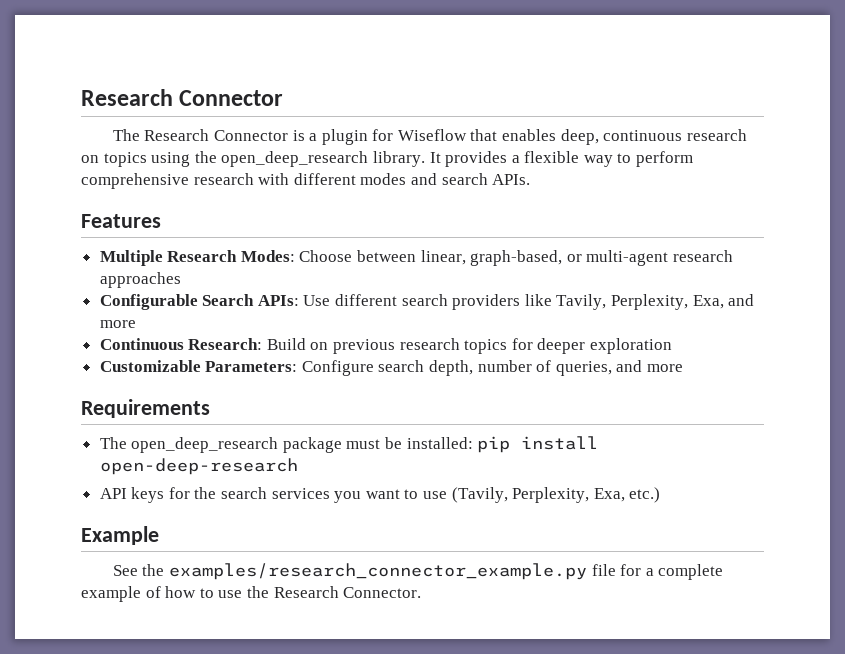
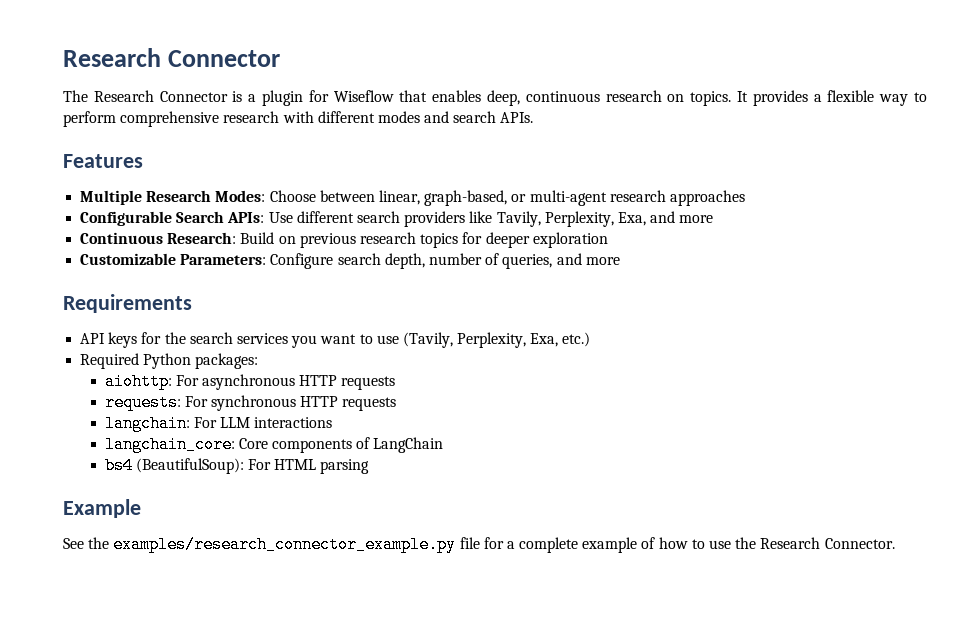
[103,151,425,167] topics using the open_deep_research library. -> [690,91,732,106] topics.
[99,436,599,453] [99,458,298,475] // The open_deep_research package must be installed: pip install open-deep-research -> (192, 303) none
(661, 495) none -> [80,353,259,369] [104,373,396,390] [104,394,397,411] [104,415,333,432] [104,436,444,453] [104,457,370,474] // Required Python packages: // aiohttp: For asynchronous HTTP requests // requests: For synchronous HTTP requests // langchain: For LLM interactions // langchain_core: Core components of LangChain // bs4 (BeautifulSoup): For HTML parsing

